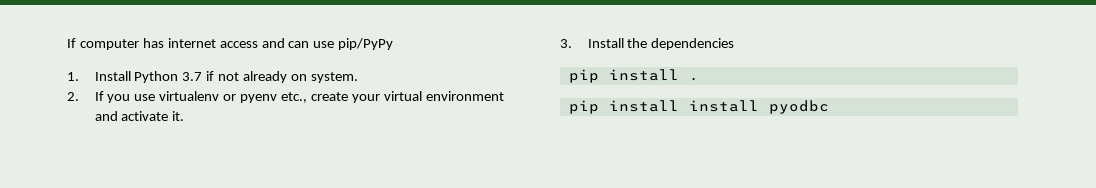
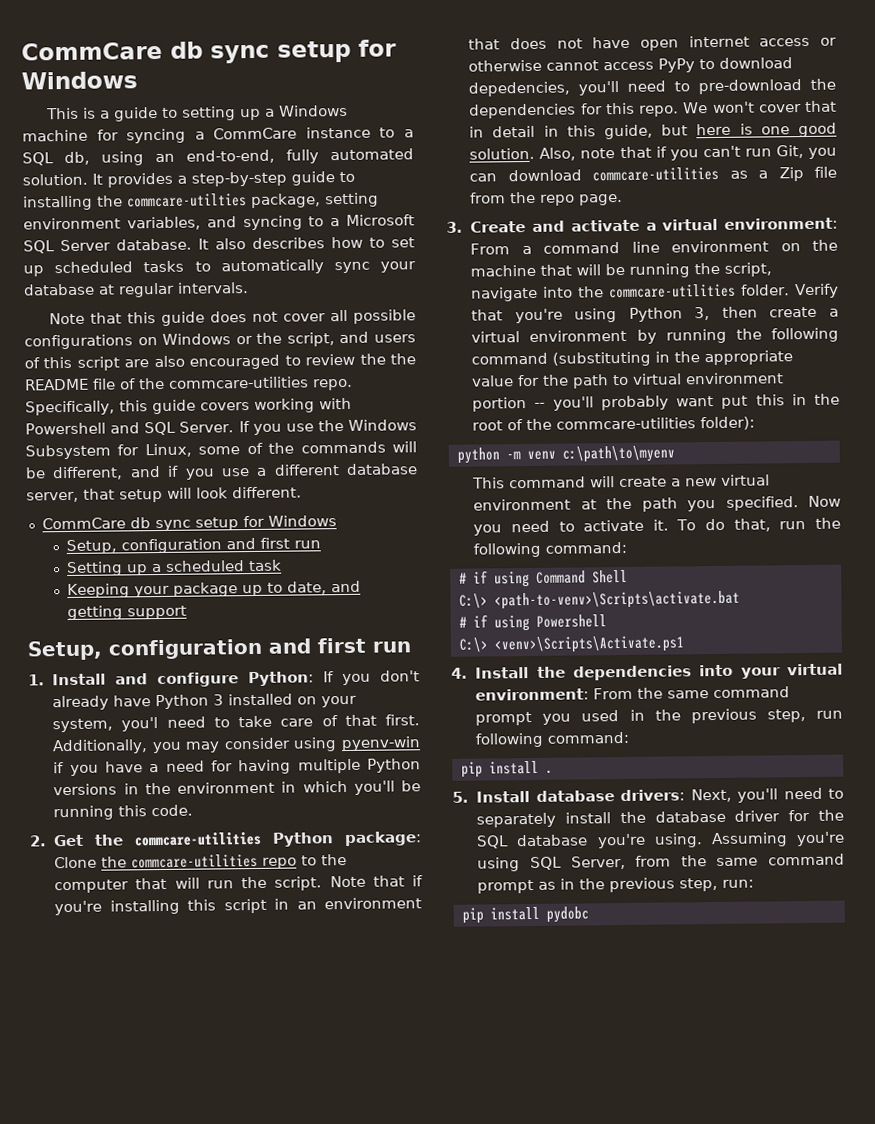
[67,38,394,50] [67,71,358,83] [67,91,504,103] [94,111,185,121] [560,38,735,50] [568,69,699,83] [568,100,829,114] If computer has internet access and can use pip/PyPy // 1. Install Python 3.7 if not already on system. // 2. If you use virtualenv or pyenv etc., create your virtual environment and activate it. // 3. Install the dependencies // pip install . // pip install install pyodbc -> [21,39,397,64] [21,71,138,90] [45,104,348,122] [22,126,414,144] [22,148,414,166] [22,171,355,188] [23,192,379,211] [23,214,415,231] [23,236,415,254] [23,259,416,277] [23,282,249,298] [48,309,416,326] [24,331,416,350] [24,353,417,371] [25,376,353,391] [25,397,352,416] [25,419,417,436] [25,441,417,460] [25,463,418,481] [26,486,302,503] [41,515,337,532] [66,537,322,555] [66,559,283,577] [67,580,362,599] [67,605,188,621] [27,637,411,661] [28,670,420,688] [52,693,358,711] [52,714,420,733] [52,736,421,755] [53,758,421,776] [53,780,421,796] [53,804,194,821] [29,831,423,847] [54,853,348,869] [54,875,423,894] [54,897,422,916] [468,35,837,51] [468,57,794,73] [468,78,837,97] [469,100,837,119] [469,122,837,140] [469,145,837,161] [469,166,837,182] [470,191,624,206] [446,217,838,233] [470,239,838,255] [470,262,773,278] [471,283,840,302] [471,306,839,324] [471,327,839,344] [471,350,794,367] [471,372,785,389] [472,393,840,412] [472,416,756,431] [456,445,675,464] [472,474,771,489] [473,495,841,512] [473,517,842,536] [473,541,628,558] [458,569,628,588] [458,590,740,610] [458,614,607,632] [458,635,684,654] [451,663,843,681] [475,686,791,701] [475,708,843,726] [475,731,630,748] [460,760,553,778] [452,787,844,803] [476,809,844,828] [476,831,845,849] [477,853,845,872] [477,877,755,894] [461,906,589,924] CommCare db sync setup for Windows // This is a guide to setting up a Windows machine for syncing a CommCare instance to a SQL db, using an end-to-end, fully automated solution. It provides a step-by-step guide to installing the commcare-utilties package, setting environment variables, and syncing to a Microsoft SQL Server database. It also describes how to set up scheduled tasks to automatically sync your database at regular intervals. // Note that this guide does not cover all possible configurations on Windows or the script, and users of this script are also encouraged to review the the README file of the commcare-utilities repo. Specifically, this guide covers working with Powershell and SQL Server. If you use the Windows Subsystem for Linux, some of the commands will be different, and if you use a different database server, that setup will look different. // CommCare db sync setup for Windows // Setup, configuration and first run // Setting up a scheduled task // Keeping your package up to date, and getting support // Setup, configuration and first run // 1. Install and configure Python: If you don't already have Python 3 installed on your system, you'l need to take care of that first. Additionally, you may consider using pyenv-win if you have a need for having multiple Python versions in the environment in which you'll be running this code. // 2. Get the commcare-utilities Python package: Clone the commcare-utilities repo to the computer that will run the script. Note that if you're installing this script in an environment that does not have open internet access or otherwise cannot access PyPy to download depedencies, you'll need to pre-download the dependencies for this repo. We won't cover that in detail in this guide, but here is one good solution. Also, note that if you can't run Git, you can download commcare-utilities as a Zip file from the repo page. // 3. Create and activate a virtual environment: From a command line environment on the machine that will be running the script, navigate into the commcare-utilities folder. Verify that you're using Python 3, then create a virtual environment by running the following command (substituting in the appropriate value for the path to virtual environment portion -- you'll probably want put this in the root of the commcare-utilities folder): // python -m venv c:\path\to\myenv // This command will create a new virtual environment at the path you specified. Now you need to activate it. To do that, run the following command: // # if using Command Shell // C:\> <path-to-venv>\Scripts\activate.bat // # if using Powershell // C:\> <venv>\Scripts\Activate.ps1 // 4. Install the dependencies into your virtual environment: From the same command prompt you used in the previous step, run following command: // pip install . // 5. Install database drivers: Next, you'll need to separately install the database driver for the SQL database you're using. Assuming you're using SQL Server, from the same command prompt as in the previous step, run: // pip install pydobc

